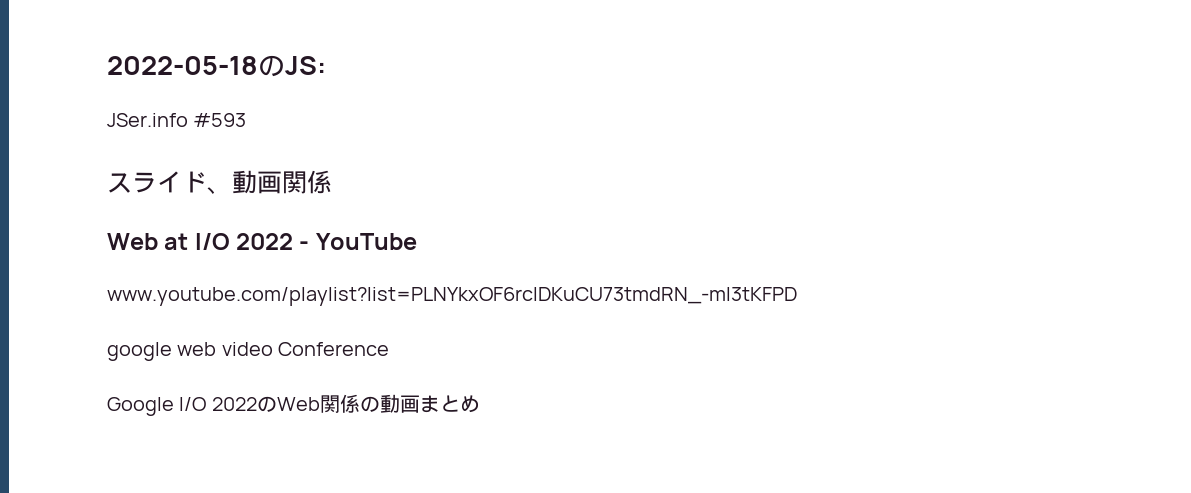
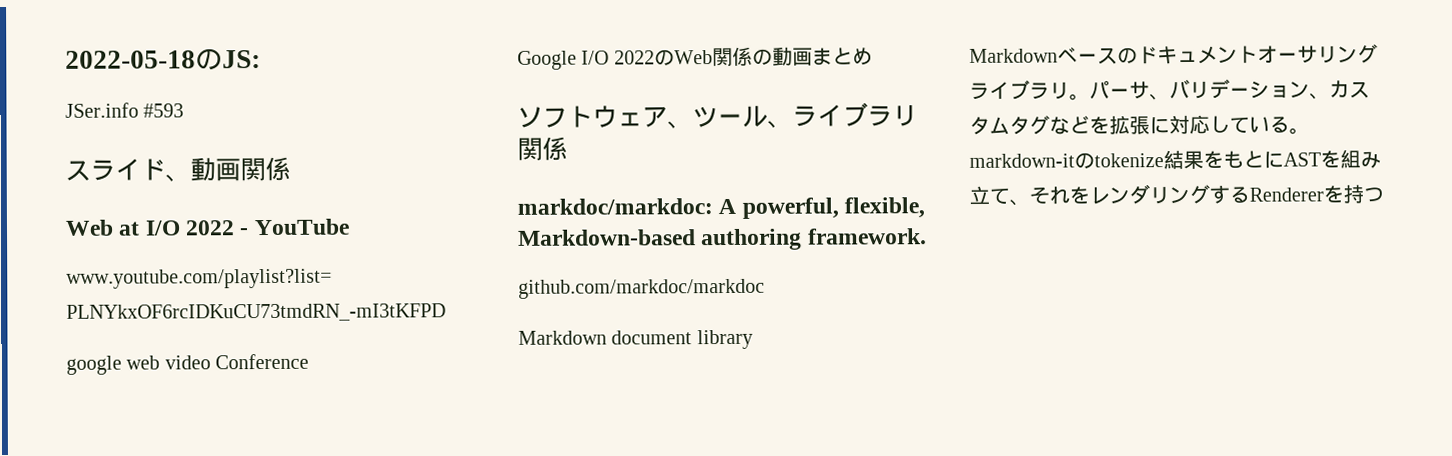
(480, 404) none -> [517,102,918,129] [517,136,568,161] [517,197,926,219] [518,228,927,251] [518,278,765,299] [518,329,753,350] [969,44,1378,65] [969,78,1370,101] [969,114,1310,135] [969,149,1381,170] [969,184,1384,206] // ソフトウェア、ツール、ライブラリ関係 // markdoc/markdoc: A powerful, flexible, Markdown-based authoring framework. // github.com/markdoc/markdoc // Markdown document library // Markdownベースのドキュメントオーサリングライブラリ。パーサ、バリデーション、カスタムタグなどを拡張に対応している。markdown-itのtokenize結果をもとにASTを組み立て、それをレンダリングするRendererを持つ

